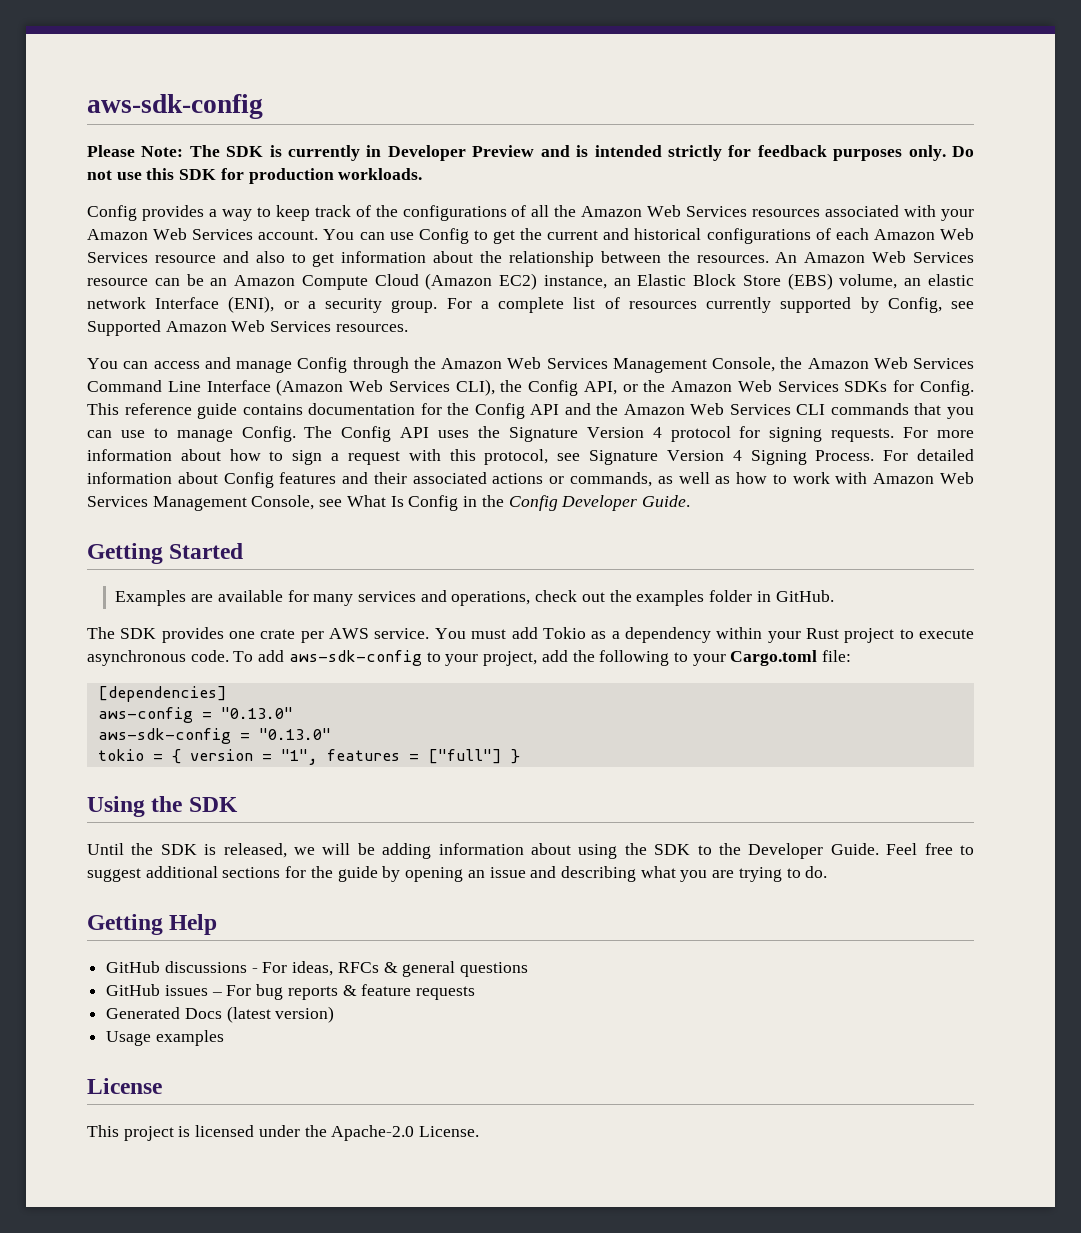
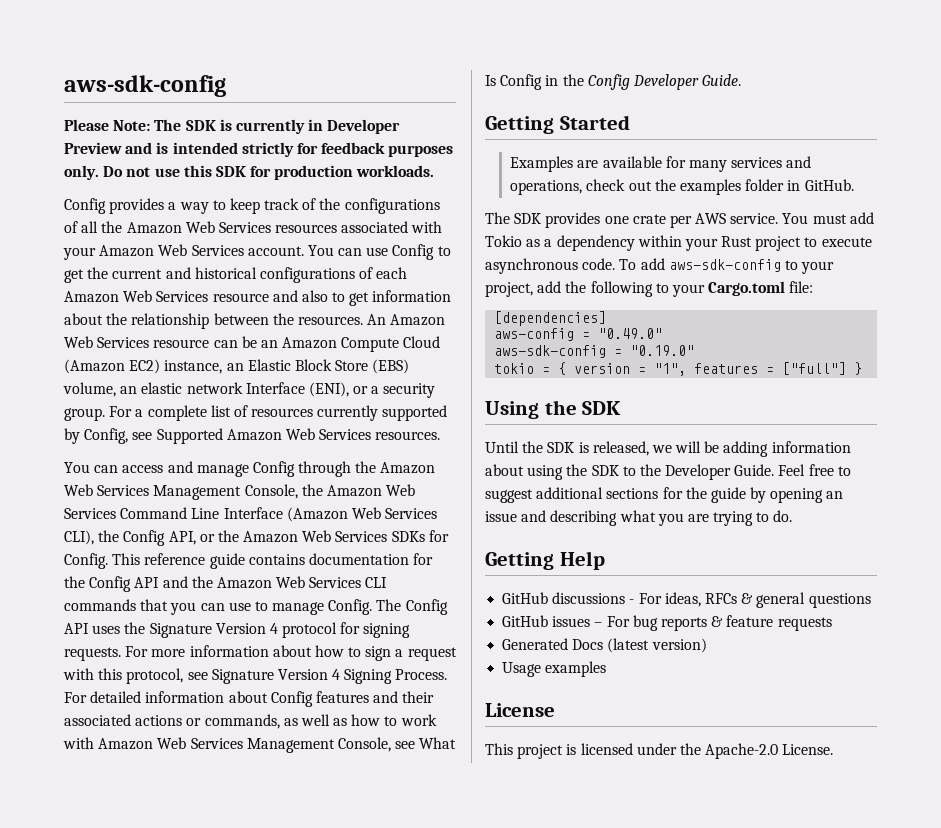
[220,707,293,719] "0.13.0" -> [598,328,663,339] "0.49.0"
[258,728,331,740] "0.13.0" -> [630,345,695,356] "0.19.0"

